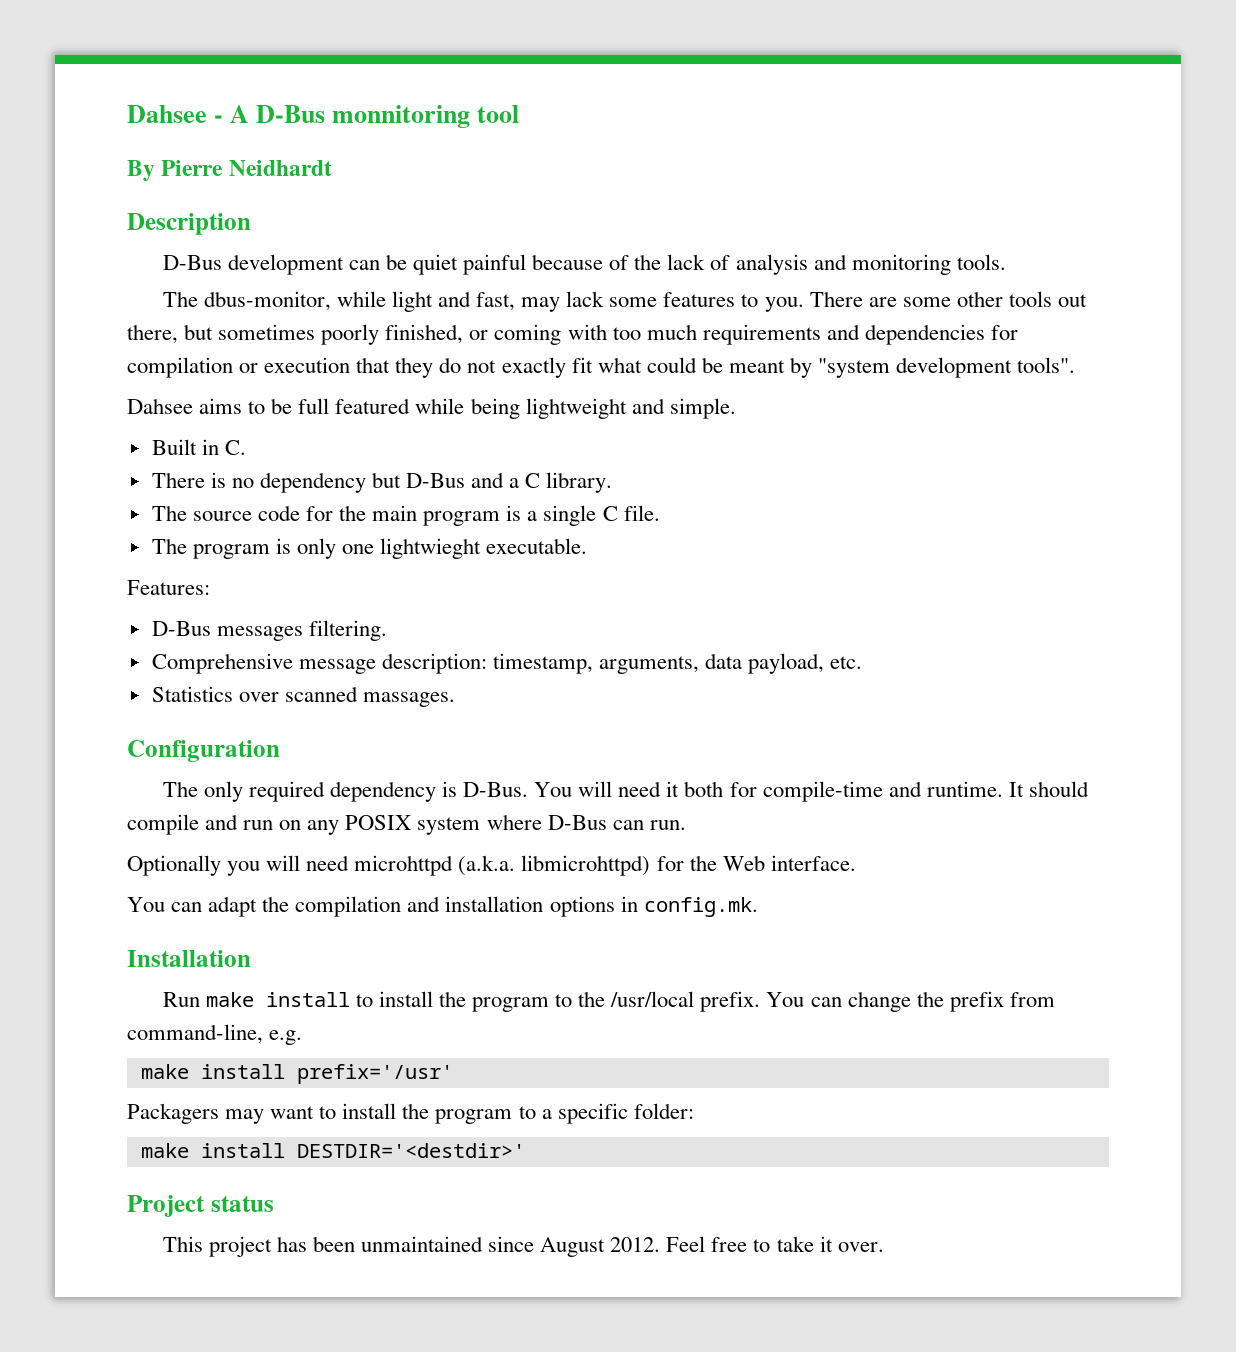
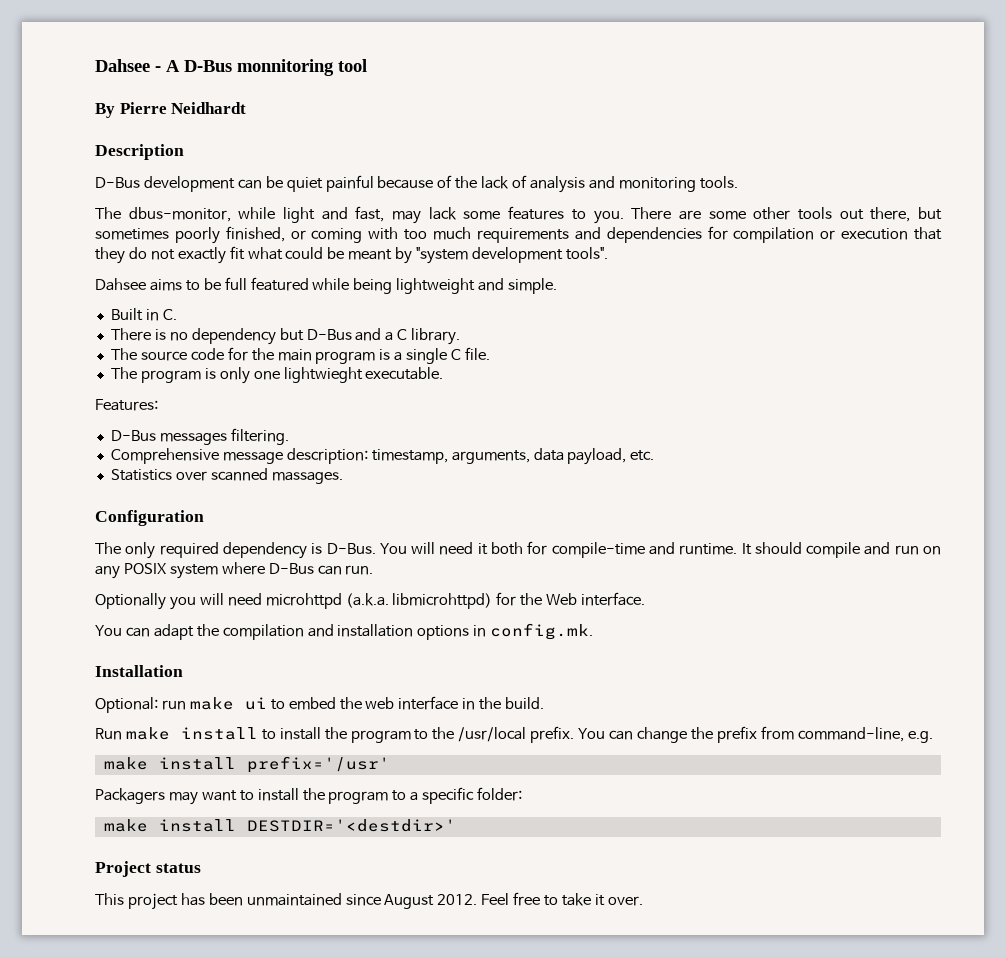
(251, 958) none -> [95,696,545,713] // Optional: run make ui to embed the web interface in the build.

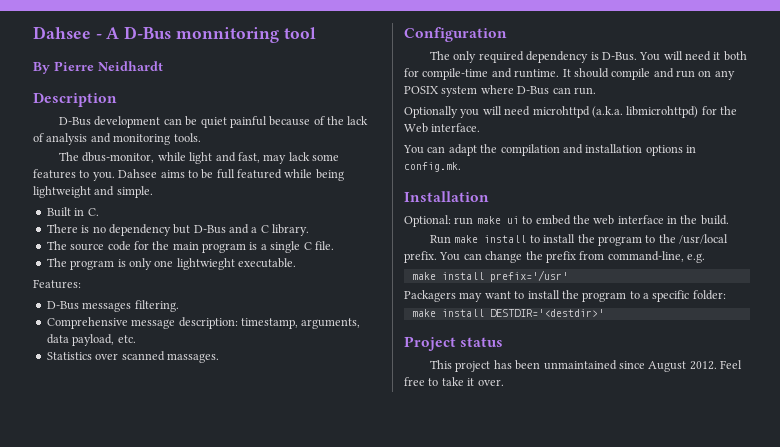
[631,207,943,222] [95,226,943,244] [95,246,608,264] There are some other tools out there, but sometimes poorly finished, or coming with too much requirements and dependencies for compilation or execution that they do not exactly fit what could be meant by "system development tools". // -> (115, 176) none

